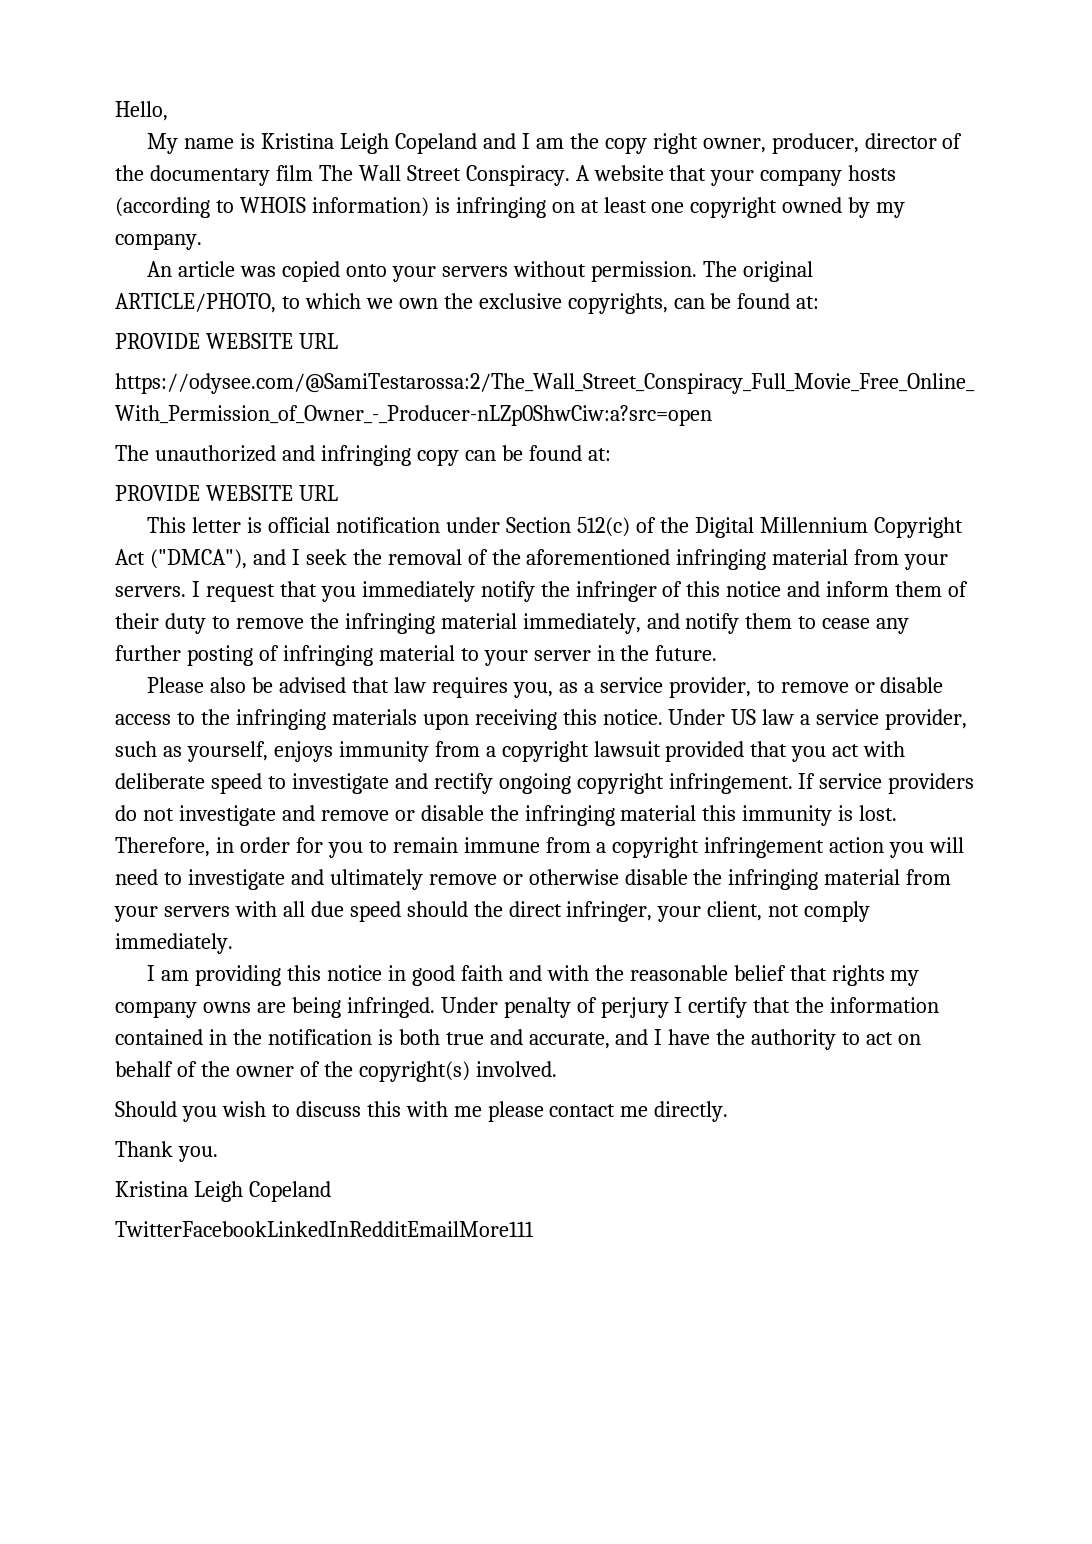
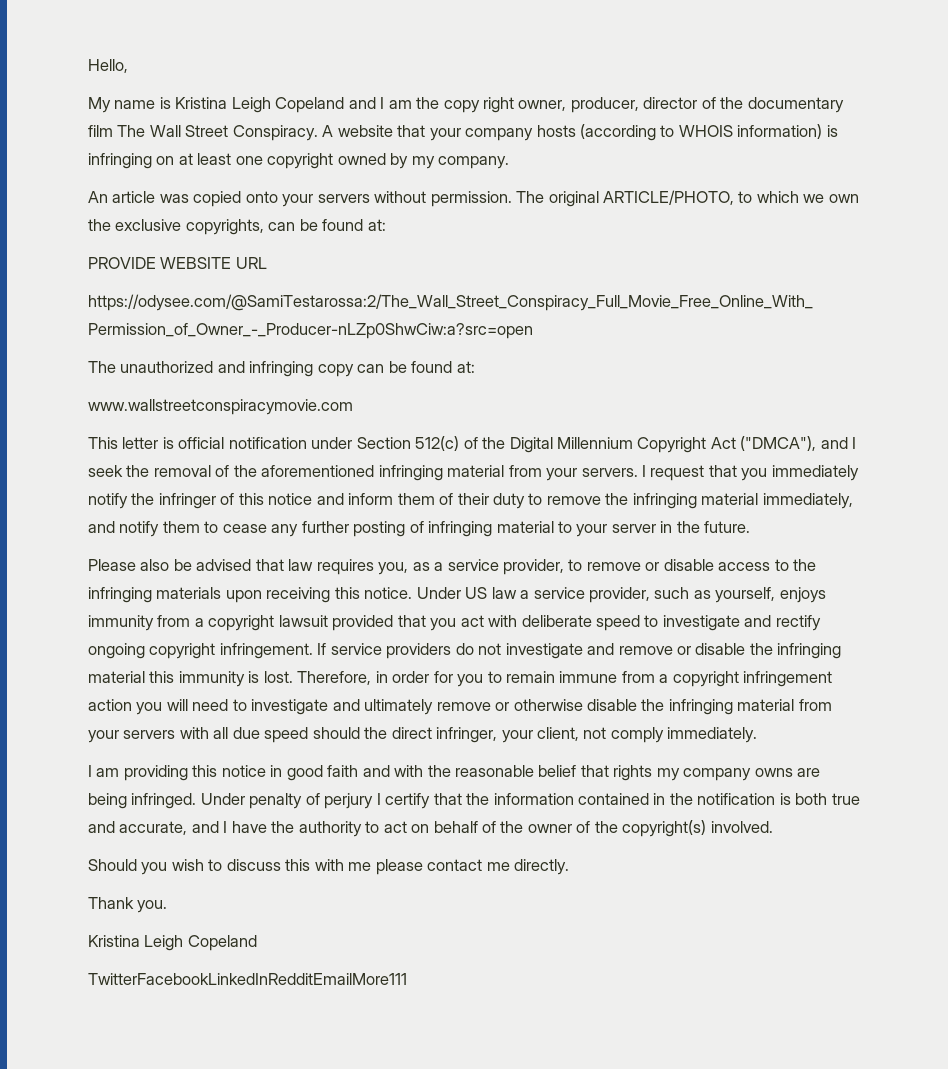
[115,485,338,501] PROVIDE WEBSITE URL -> [88,399,353,415] www.wallstreetconspiracymovie.com

